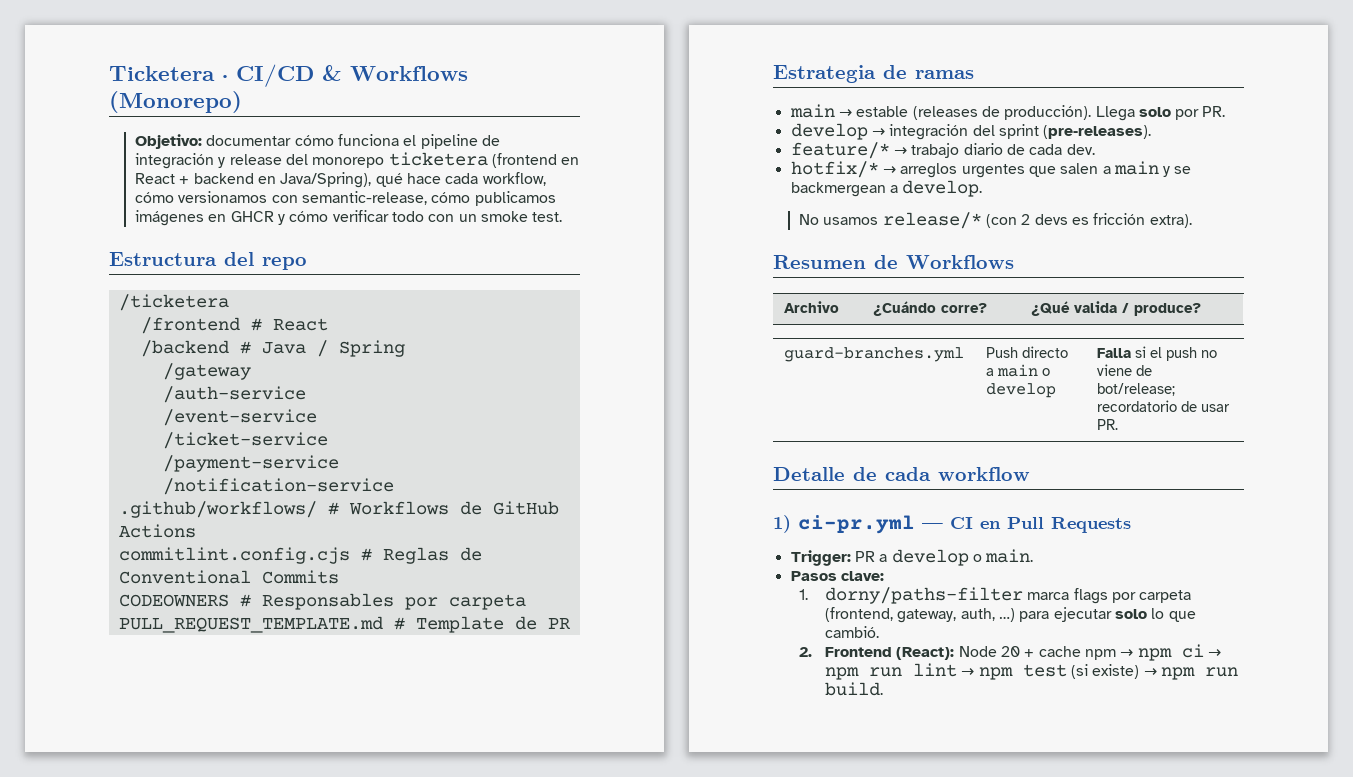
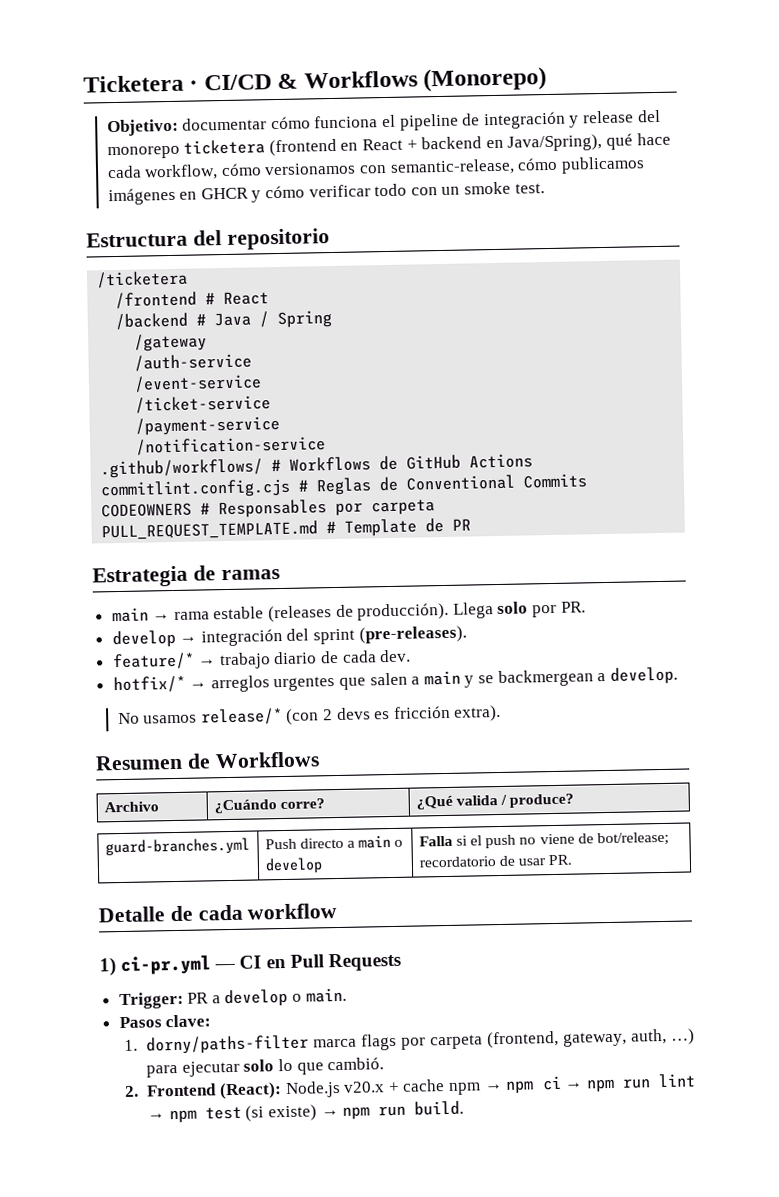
[262,257,307,270] repo -> [226,228,330,250] repositorio
(852, 113) none -> [173,611,210,621] rama
[958,646,1021,657] Node 20 -> [284,1080,386,1099] Node.js v20.x

